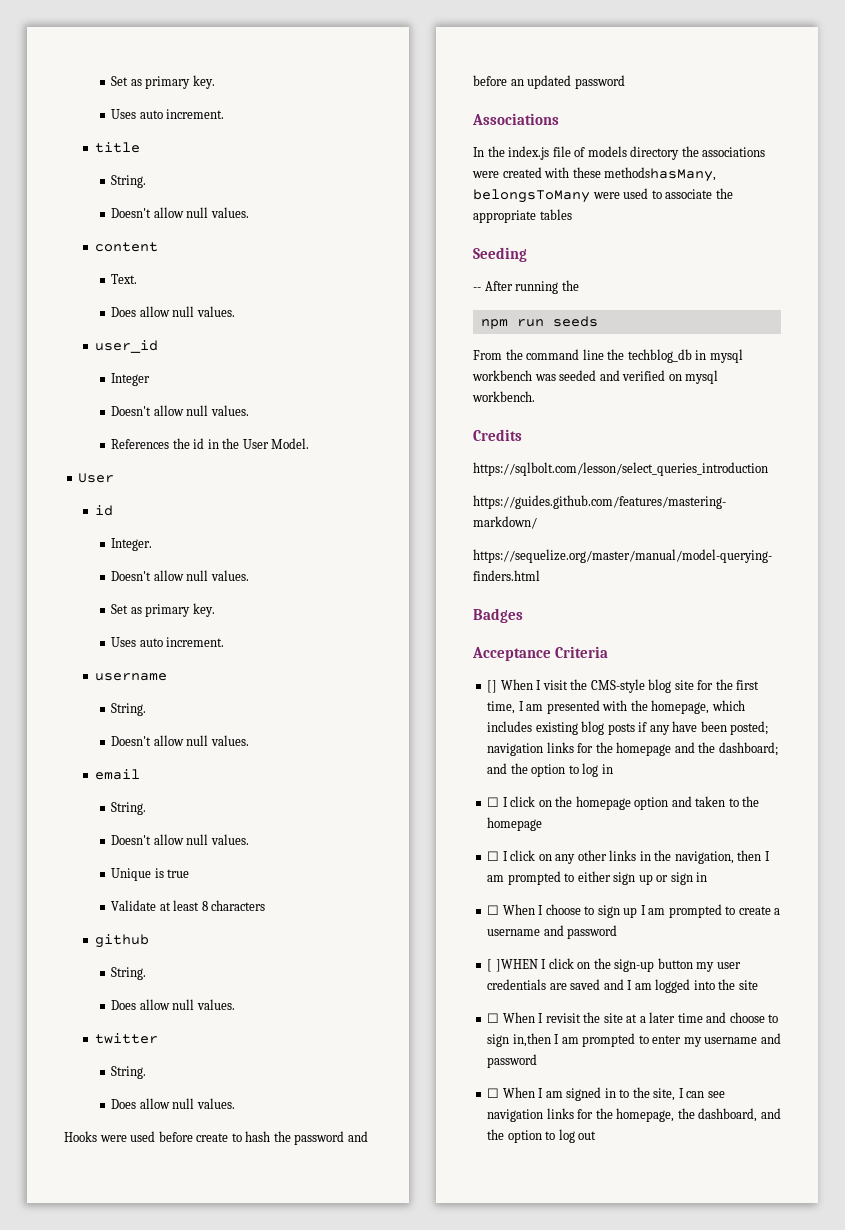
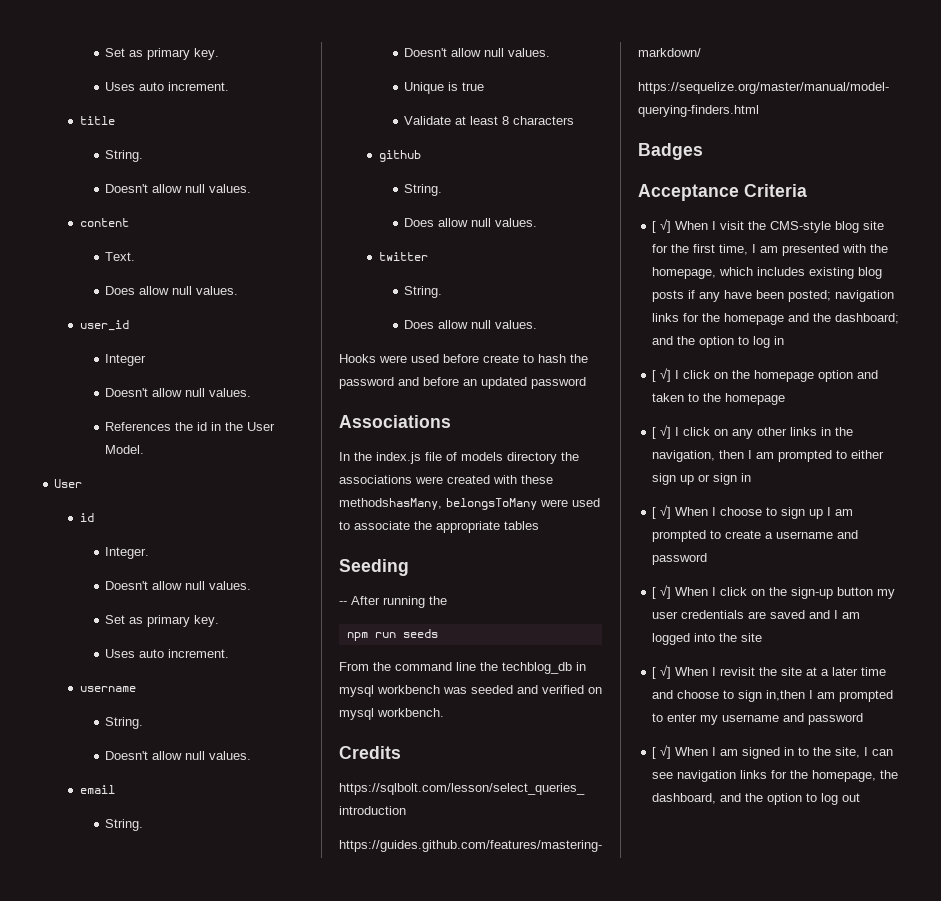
[487,680,498,693] [] -> [652,219,672,233] [ √]
[487,797,500,807] ☐ -> [652,368,672,382] [ √]
[487,851,500,861] ☐ -> [652,425,672,439] [ √]
[487,905,500,915] ☐ -> [652,505,672,519] [ √]
[495,959,538,972] ]WHEN -> [660,585,709,599] √] When
[487,1013,500,1023] ☐ -> [652,665,672,679] [ √]
[487,1088,500,1098] ☐ -> [652,745,672,759] [ √]

